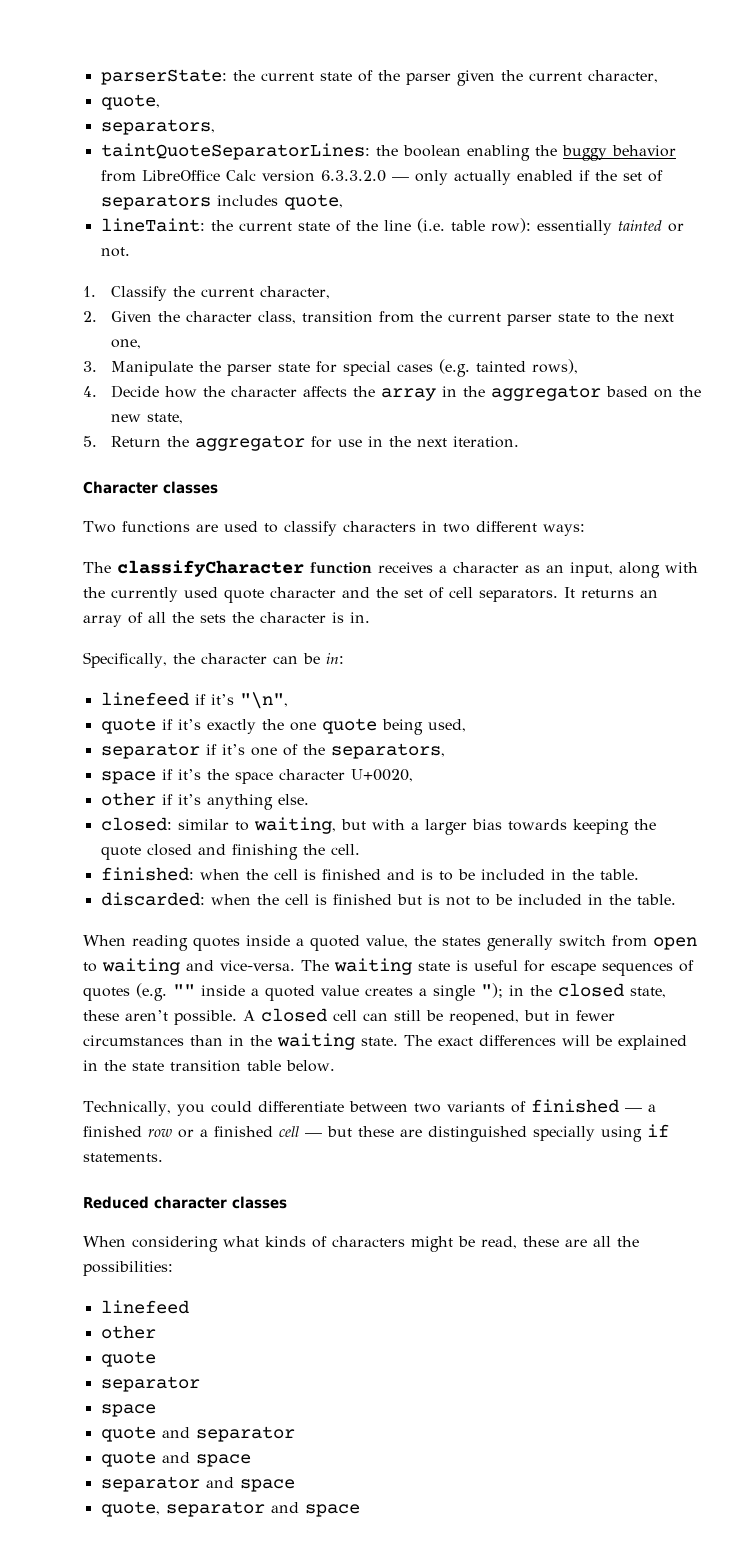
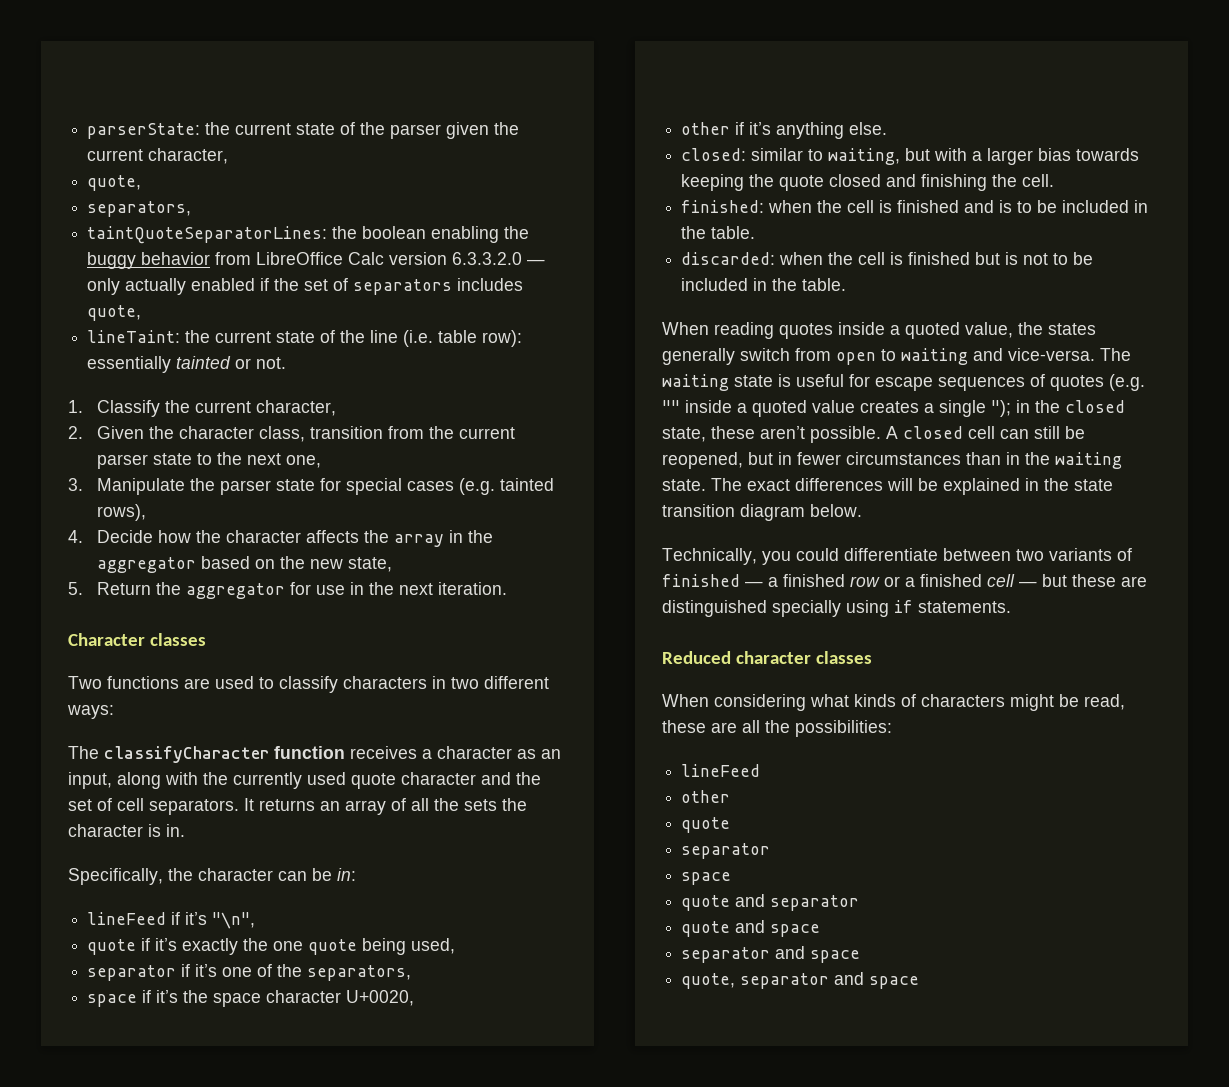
[100,692,189,706] linefeed -> [87,912,167,925] lineFeed
[247,1060,281,1071] table -> [740,504,805,521] diagram
[100,1300,189,1314] linefeed -> [681,764,761,777] lineFeed

